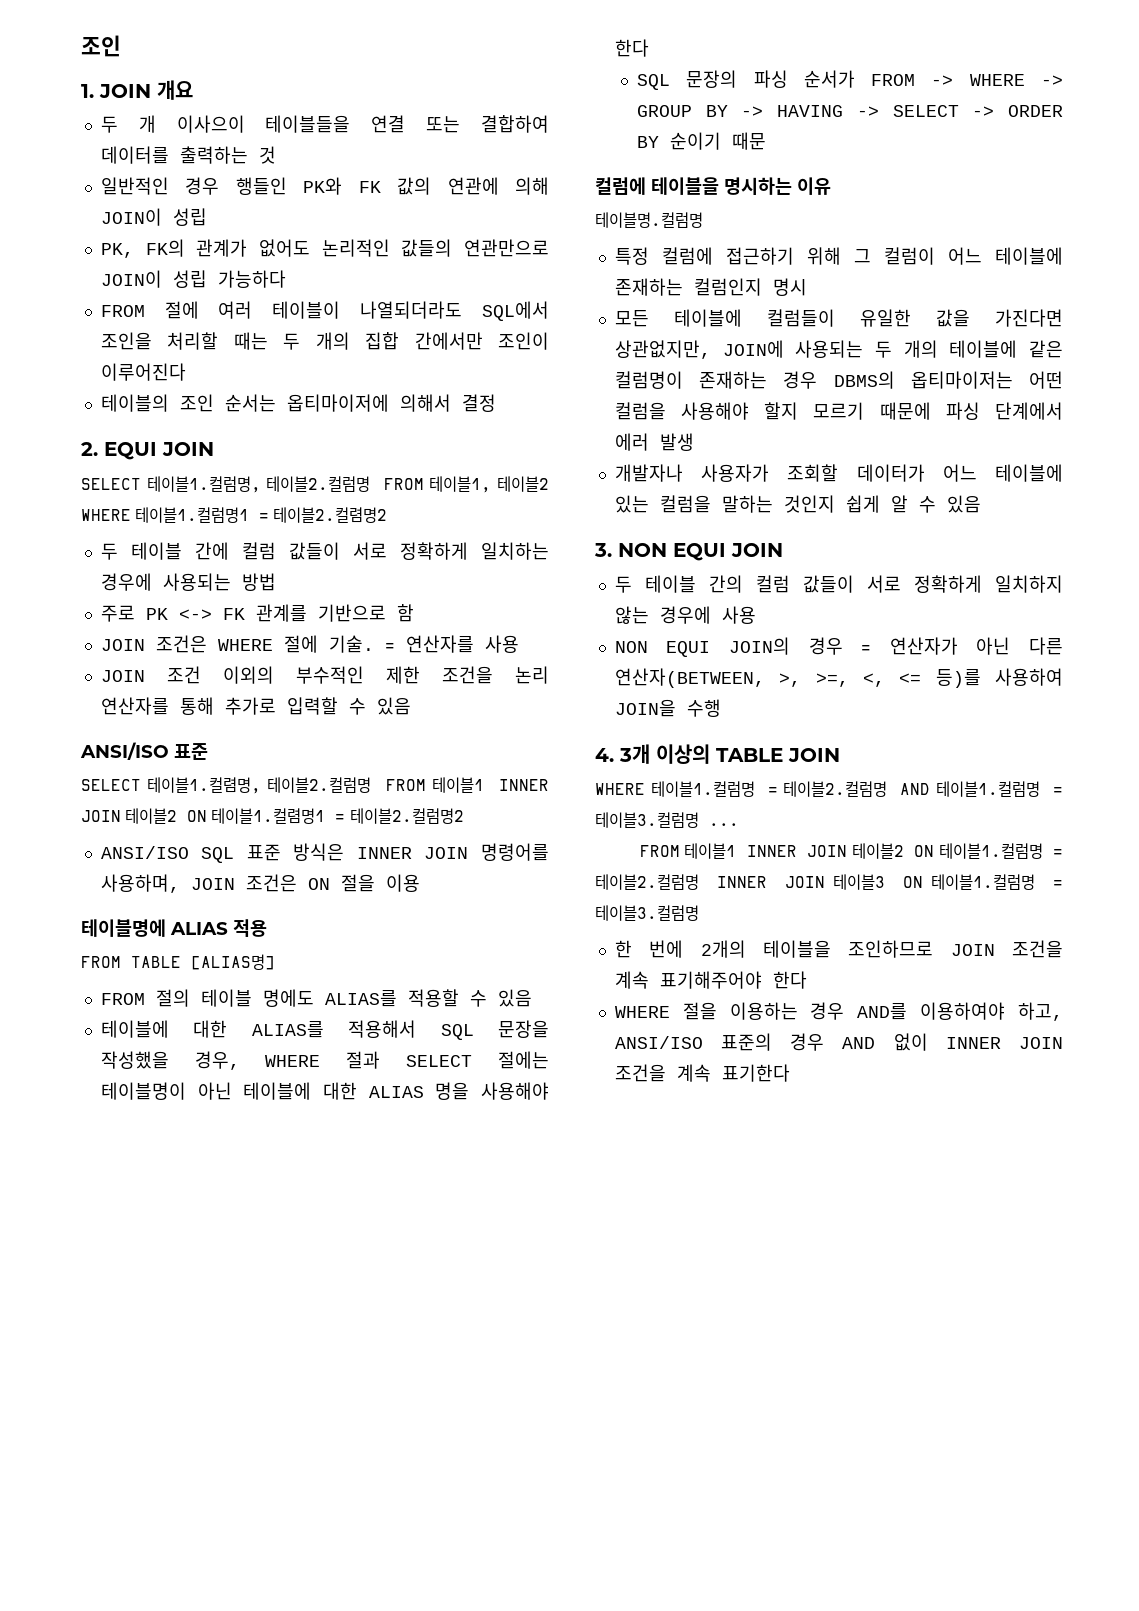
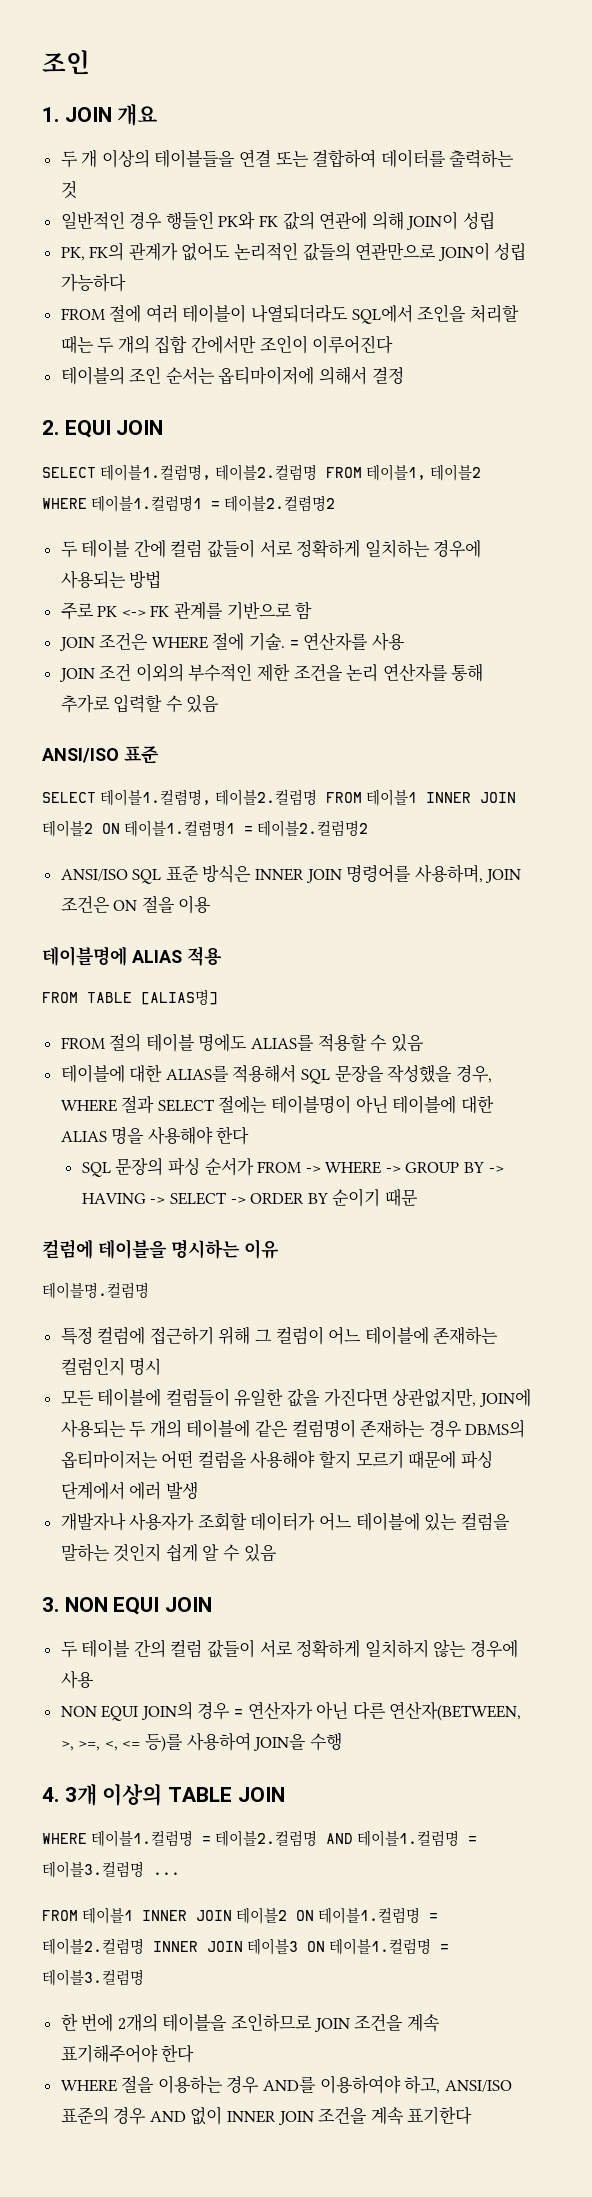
[176,115,245,133] 이사으이 -> [101,149,150,168] 이상의

